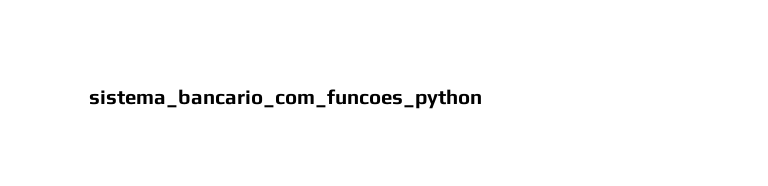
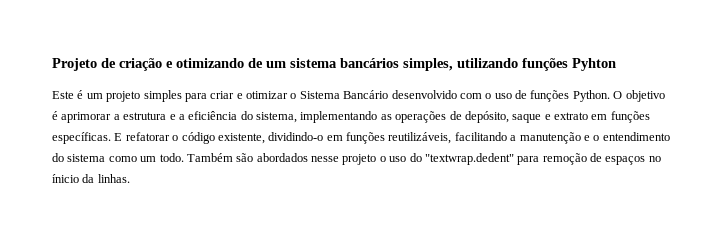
[89,89,482,109] sistema_bancario_com_funcoes_python -> [52,58,616,71] [52,90,665,102] [52,111,650,123] [52,132,670,144] [52,153,661,165] [52,174,130,183] Projeto de criação e otimizando de um sistema bancários simples, utilizando funções Pyhton // Este é um projeto simples para criar e otimizar o Sistema Bancário desenvolvido com o uso de funções Python. O objetivo é aprimorar a estrutura e a eficiência do sistema, implementando as operações de depósito, saque e extrato em funções específicas. E refatorar o código existente, dividindo-o em funções reutilizáveis, facilitando a manutenção e o entendimento do sistema como um todo. Também são abordados nesse projeto o uso do "textwrap.dedent" para remoção de espaços no ínicio da linhas.

